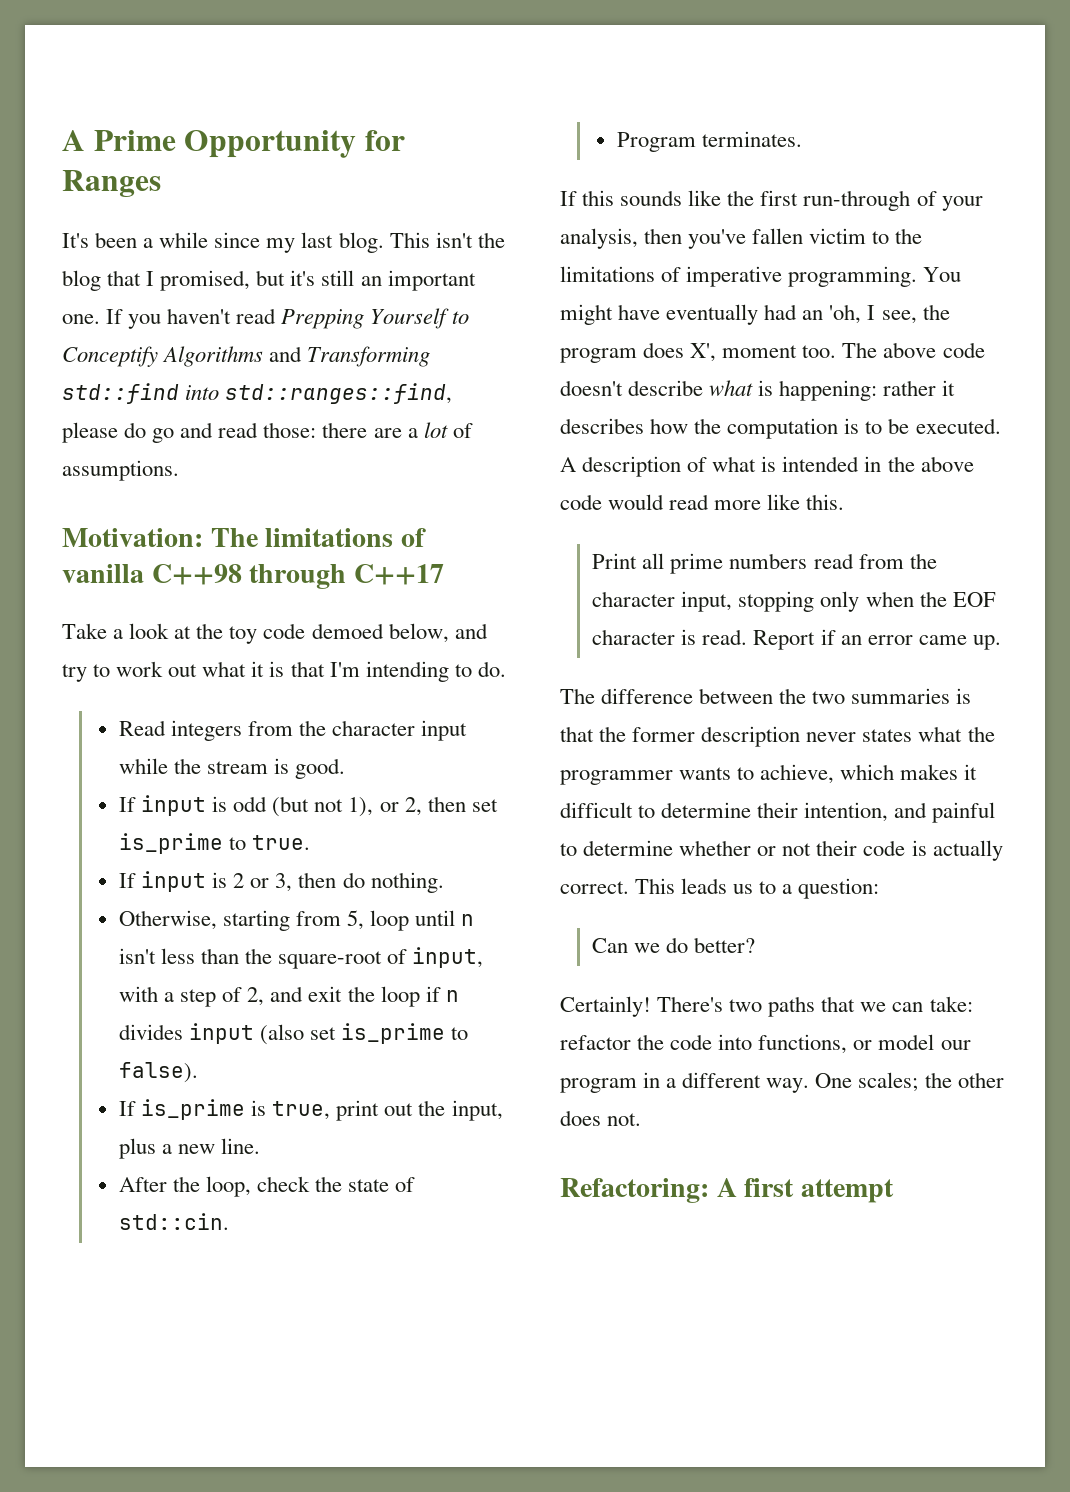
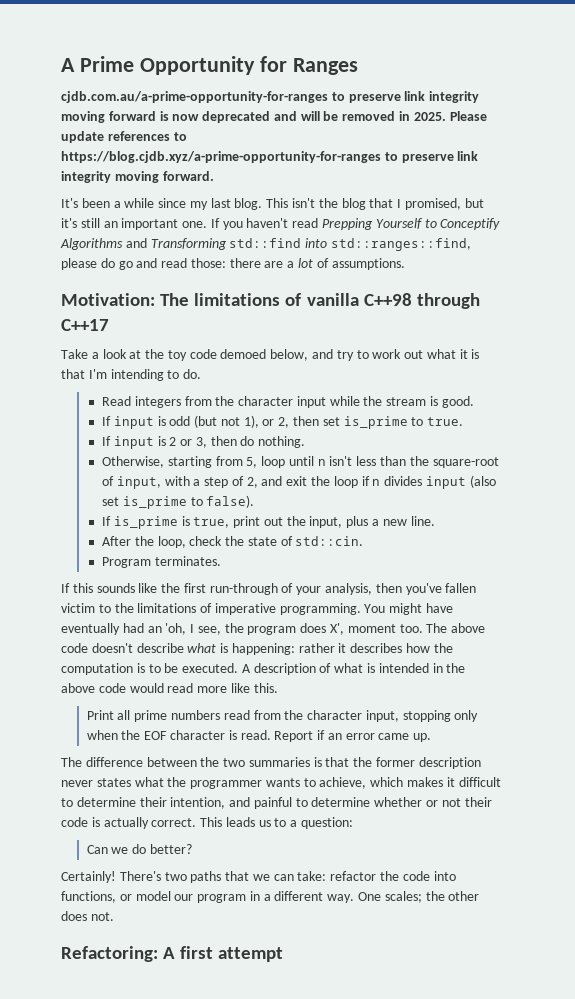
(161, 184) none -> [61,91,480,103] [61,111,487,123] [61,131,187,143] [61,151,479,163] [61,171,214,183] // cjdb.com.au/a-prime-opportunity-for-ranges to preserve link integrity moving forward is now deprecated and will be removed in 2025. Please update references to https://blog.cjdb.xyz/a-prime-opportunity-for-ranges to preserve link integrity moving forward.

